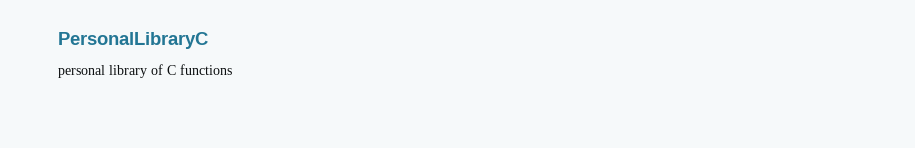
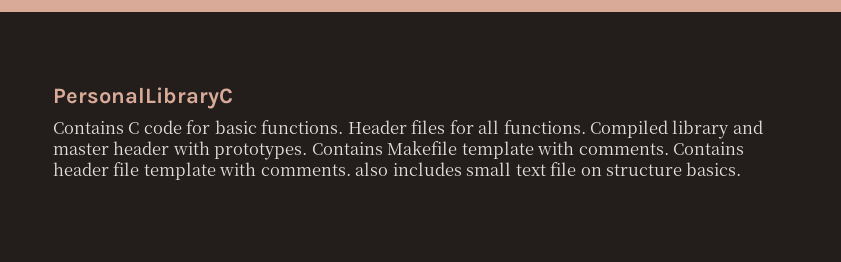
[58,64,232,78] personal library of C functions -> [53,120,763,139] [53,141,745,160] [53,162,742,180] Contains C code for basic functions. Header files for all functions. Compiled library and master header with prototypes. Contains Makefile template with comments. Contains header file template with comments. also includes small text file on structure basics.

